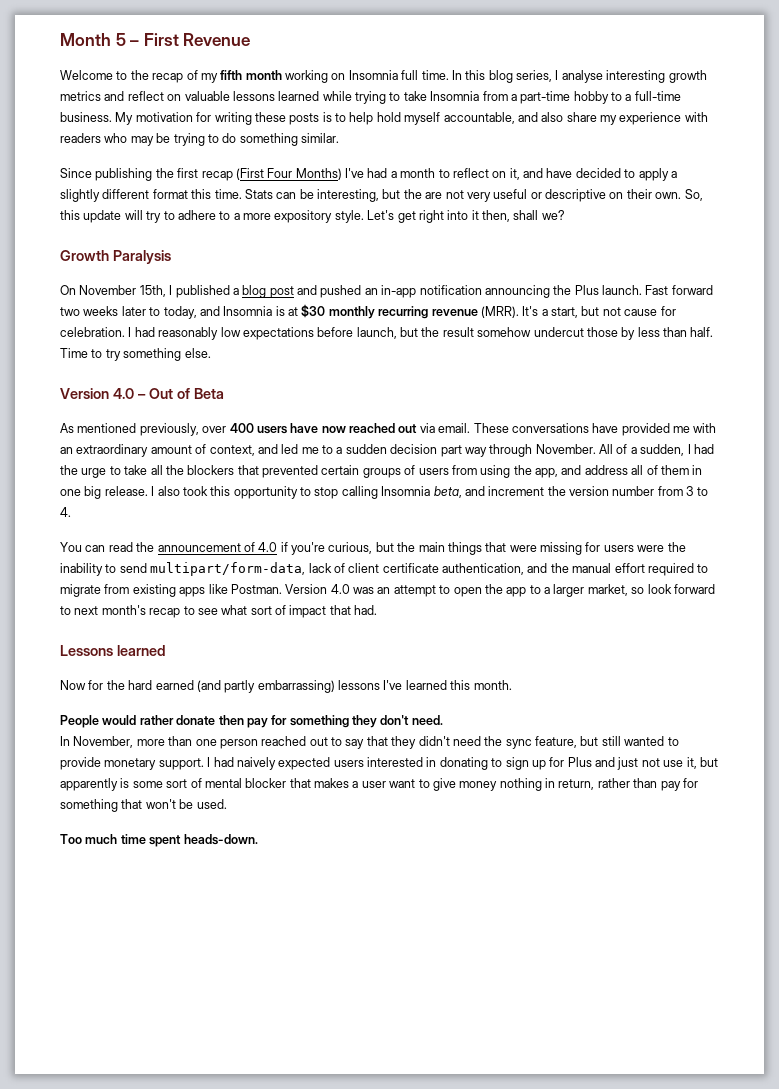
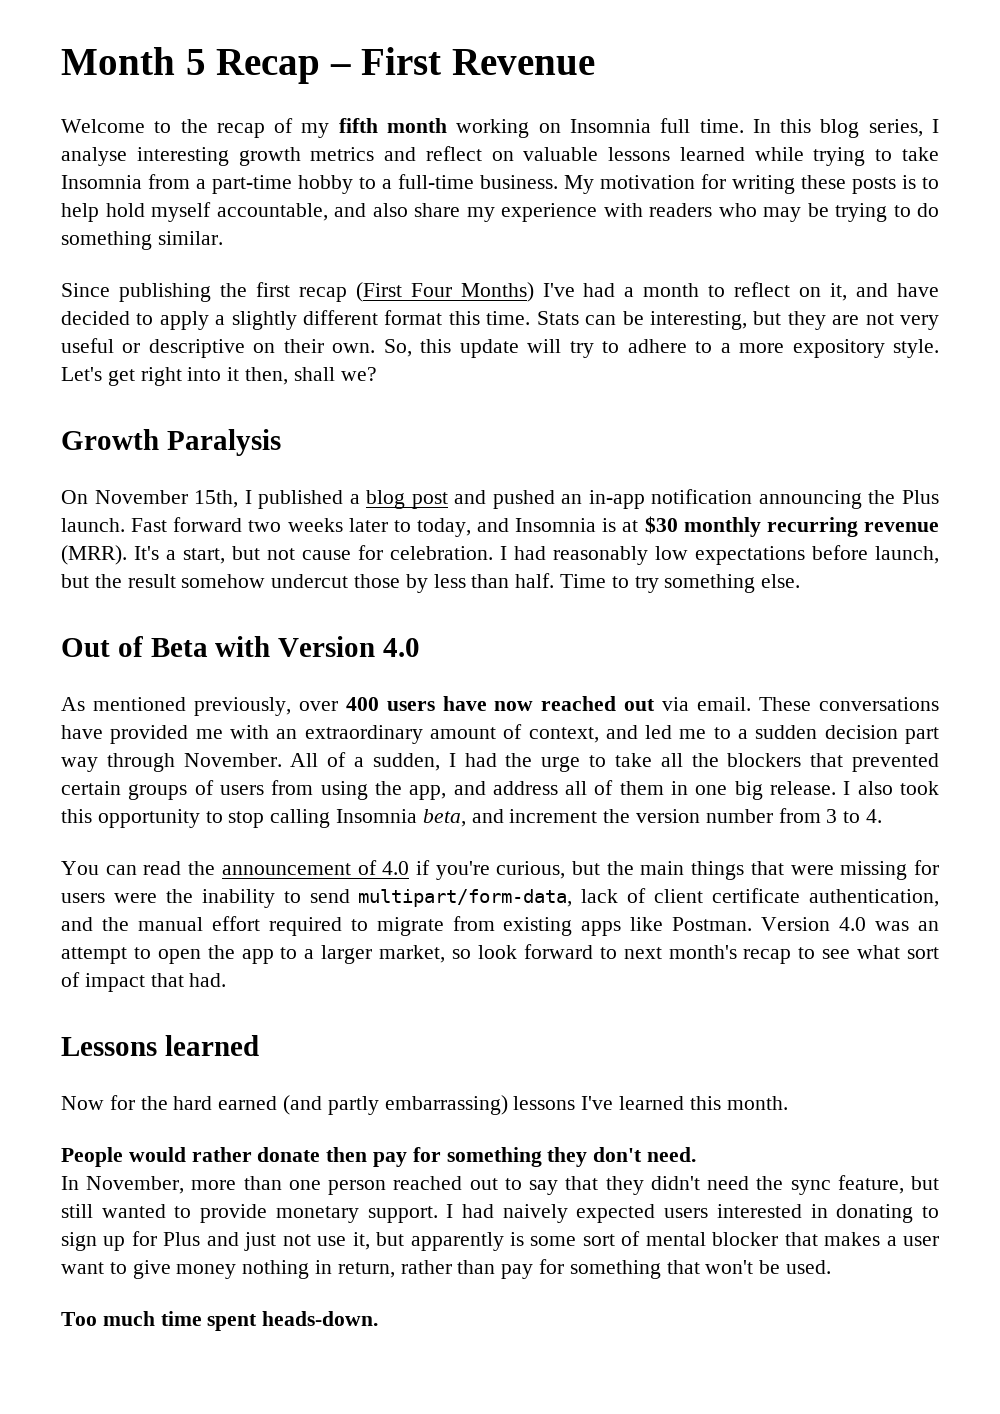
(126, 39) none -> [216,49,321,84] Recap
[403,189,422,199] the -> [787,311,826,330] they
[60,388,146,399] Version 4.0 – -> (801, 581) none
(224, 393) none -> [215,636,421,657] with Version 4.0

